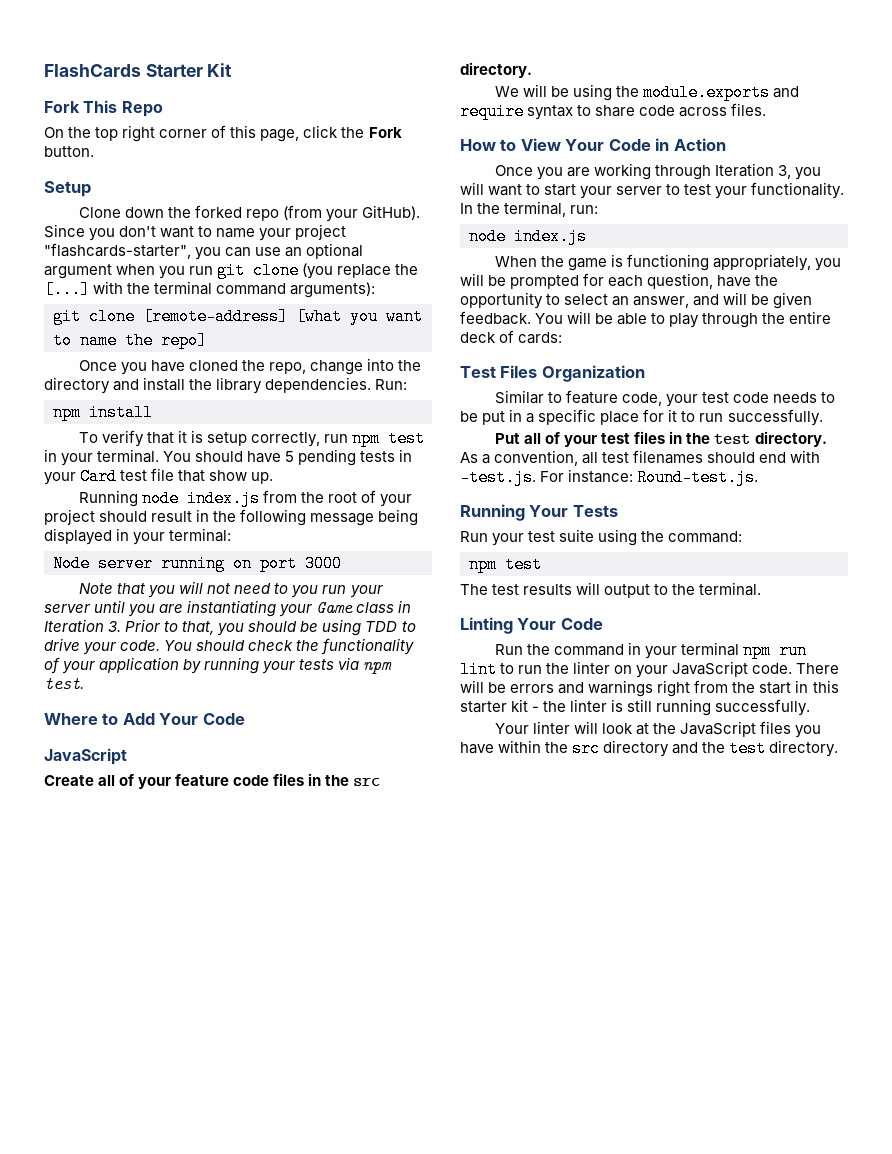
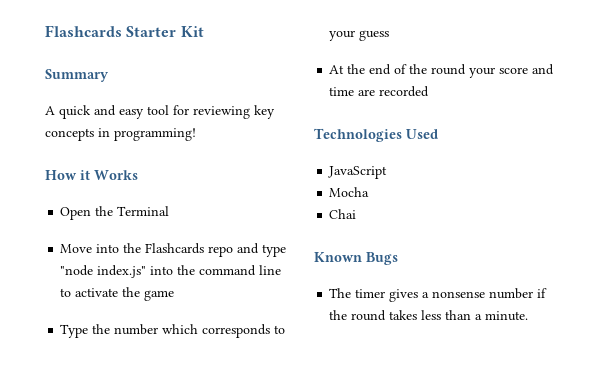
[44,64,141,77] FlashCards -> [45,25,122,37] Flashcards
[44,100,163,117] [44,125,402,142] [44,146,94,157] [44,181,91,197] [79,205,421,222] [44,224,347,241] [44,243,364,260] [44,262,419,279] [44,281,376,298] [53,308,423,325] [53,332,207,349] [79,358,422,375] [44,377,408,394] [53,404,153,421] [79,430,426,447] [44,449,413,466] [44,468,274,485] [79,490,413,507] [44,509,419,526] [44,528,232,545] [53,555,342,572] [79,581,383,598] [44,600,412,617] [44,619,416,636] [44,638,415,655] [44,657,393,674] [44,677,84,689] [44,713,245,725] [44,748,127,765] [44,773,381,789] [460,62,532,78] [495,84,800,101] [460,103,767,120] [460,138,726,151] [495,163,822,180] [460,182,845,199] [460,201,599,217] [469,228,587,245] [495,254,842,271] [460,273,779,289] [460,292,813,309] [460,311,832,328] [460,330,563,344] [460,365,645,382] [495,390,836,407] [460,409,823,426] [495,431,827,447] [460,450,821,466] [460,469,759,486] [460,504,618,521] [460,529,743,546] [469,556,542,573] [460,582,762,598] [460,617,603,634] [495,642,808,659] [460,661,840,678] [460,680,839,697] [460,699,811,716] [495,721,822,738] [460,740,839,757] Fork This Repo // On the top right corner of this page, click the Fork button. // Setup // Clone down the forked repo (from your GitHub). Since you don't want to name your project "flashcards-starter", you can use an optional argument when you run git clone (you replace the [...] with the terminal command arguments): // git clone [remote-address] [what you want to name the repo] // Once you have cloned the repo, change into the directory and install the library dependencies. Run: // npm install // To verify that it is setup correctly, run npm test in your terminal. You should have 5 pending tests in your Card test file that show up. // Running node index.js from the root of your project should result in the following message being displayed in your terminal: // Node server running on port 3000 // Note that you will not need to you run your server until you are instantiating your Game class in Iteration 3. Prior to that, you should be using TDD to drive your code. You should check the functionality of your application by running your tests via npm test. // Where to Add Your Code // JavaScript // Create all of your feature code files in the src directory. // We will be using the module.exports and require syntax to share code across files. // How to View Your Code in Action // Once you are working through Iteration 3, you will want to start your server to test your functionality. In the terminal, run: // node index.js // When the game is functioning appropriately, you will be prompted for each question, have the opportunity to select an answer, and will be given feedback. You will be able to play through the entire deck of cards: // Test Files Organization // Similar to feature code, your test code needs to be put in a specific place for it to run successfully. // Put all of your test files in the test directory. As a convention, all test filenames should end with -test.js. For instance: Round-test.js. // Running Your Tests // Run your test suite using the command: // npm test // The test results will output to the terminal. // Linting Your Code // Run the command in your terminal npm run lint to run the linter on your JavaScript code. There will be errors and warnings right from the start in this starter kit - the linter is still running successfully. // Your linter will look at the JavaScript files you have within the src directory and the test directory. -> [45,69,109,82] [45,105,275,119] [45,128,196,141] [45,170,138,180] [60,206,170,220] [60,243,287,257] [60,265,282,278] [60,287,175,301] [60,324,286,338] [329,30,390,41] [329,64,555,78] [329,86,430,97] [314,128,438,142] [328,166,388,179] [329,187,370,197] [329,209,357,219] [314,252,398,265] [329,288,548,302] [329,310,529,321] Summary // A quick and easy tool for reviewing key concepts in programming! // How it Works // Open the Terminal // Move into the Flashcards repo and type "node index.js" into the command line to activate the game // Type the number which corresponds to your guess // At the end of the round your score and time are recorded // Technologies Used // JavaScript // Mocha // Chai // Known Bugs // The timer gives a nonsense number if the round takes less than a minute.

